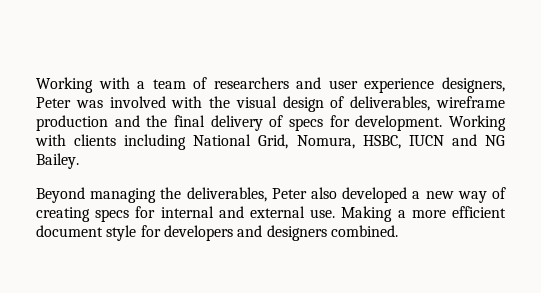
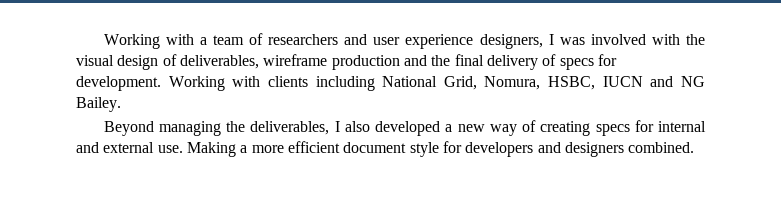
[36,97,71,108] Peter -> [548,34,554,45] I
[271,188,307,199] Peter -> [334,121,340,132] I

